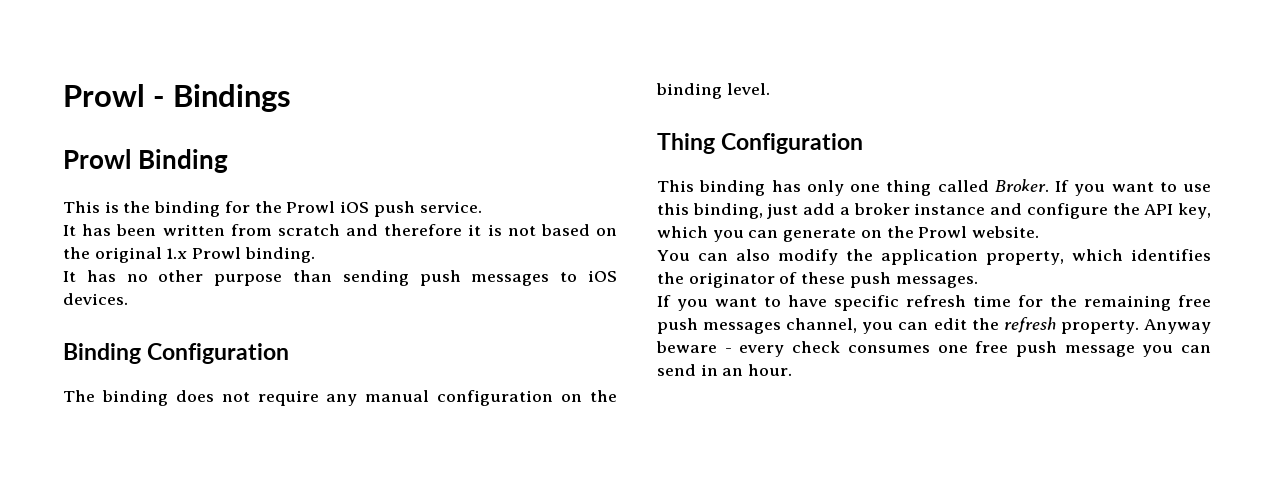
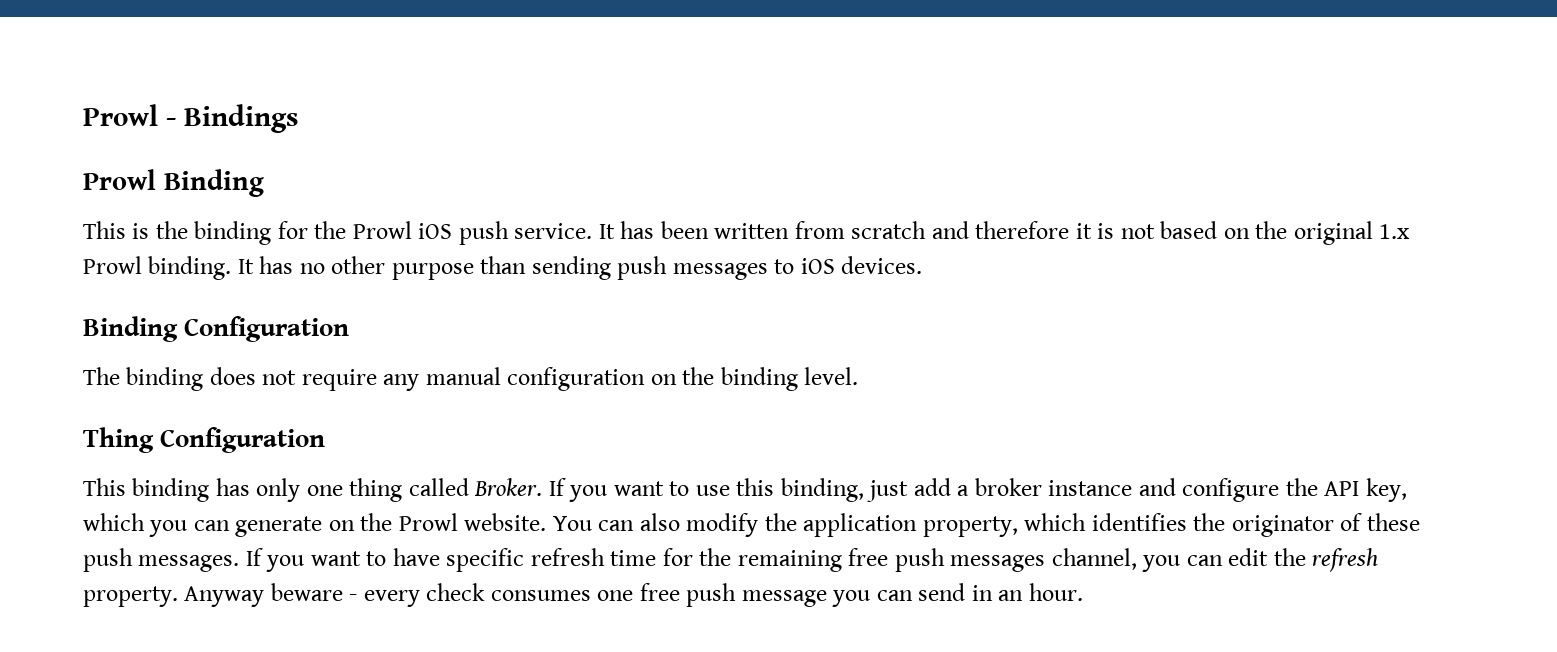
(482, 207) // -> (593, 231) none
(315, 255) // -> (232, 268) none
(1040, 232) // -> (547, 522) none
(978, 282) // -> (240, 563) none

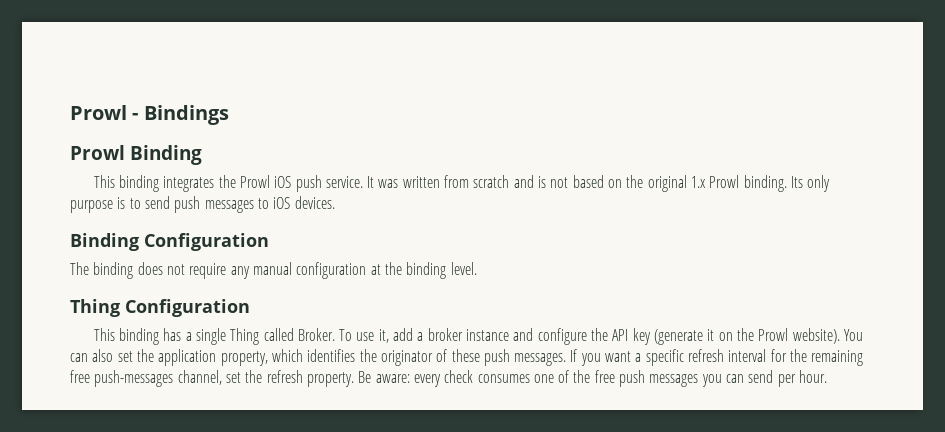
[132,221,308,245] is the binding for -> [118,175,215,192] binding integrates
[620,221,709,239] has been -> [378,179,399,188] was
[975,221,1092,239] therefore it -> (534, 181) none
[237,256,611,280] It has no other purpose than sending -> [790,175,831,192] [70,196,170,213] Its only purpose is to send
[650,374,677,385] on -> [370,264,381,275] at
[256,478,909,502] only one thing called Broker. If you want to use this binding, just -> [185,328,389,345] a single Thing called Broker. To use it,
[1365,478,1407,502] [83,513,323,537] key, which you can generate -> [632,328,715,345] key (generate it
[464,513,547,531] website. -> [792,328,840,344] website).
[686,513,759,537] modify -> [117,351,133,362] set
[366,548,440,566] to have -> [635,353,642,362] a
[610,550,657,566] time -> [728,349,767,362] interval
[894,548,1379,572] [83,583,358,607] push messages channel, you can edit the refresh property. Anyway beware - -> [94,370,410,387] push-messages channel, set the refresh property. Be aware:
[639,583,827,607] free push message -> [558,370,699,387] of the free push messages
[971,585,1024,601] in an -> [777,374,796,387] per

